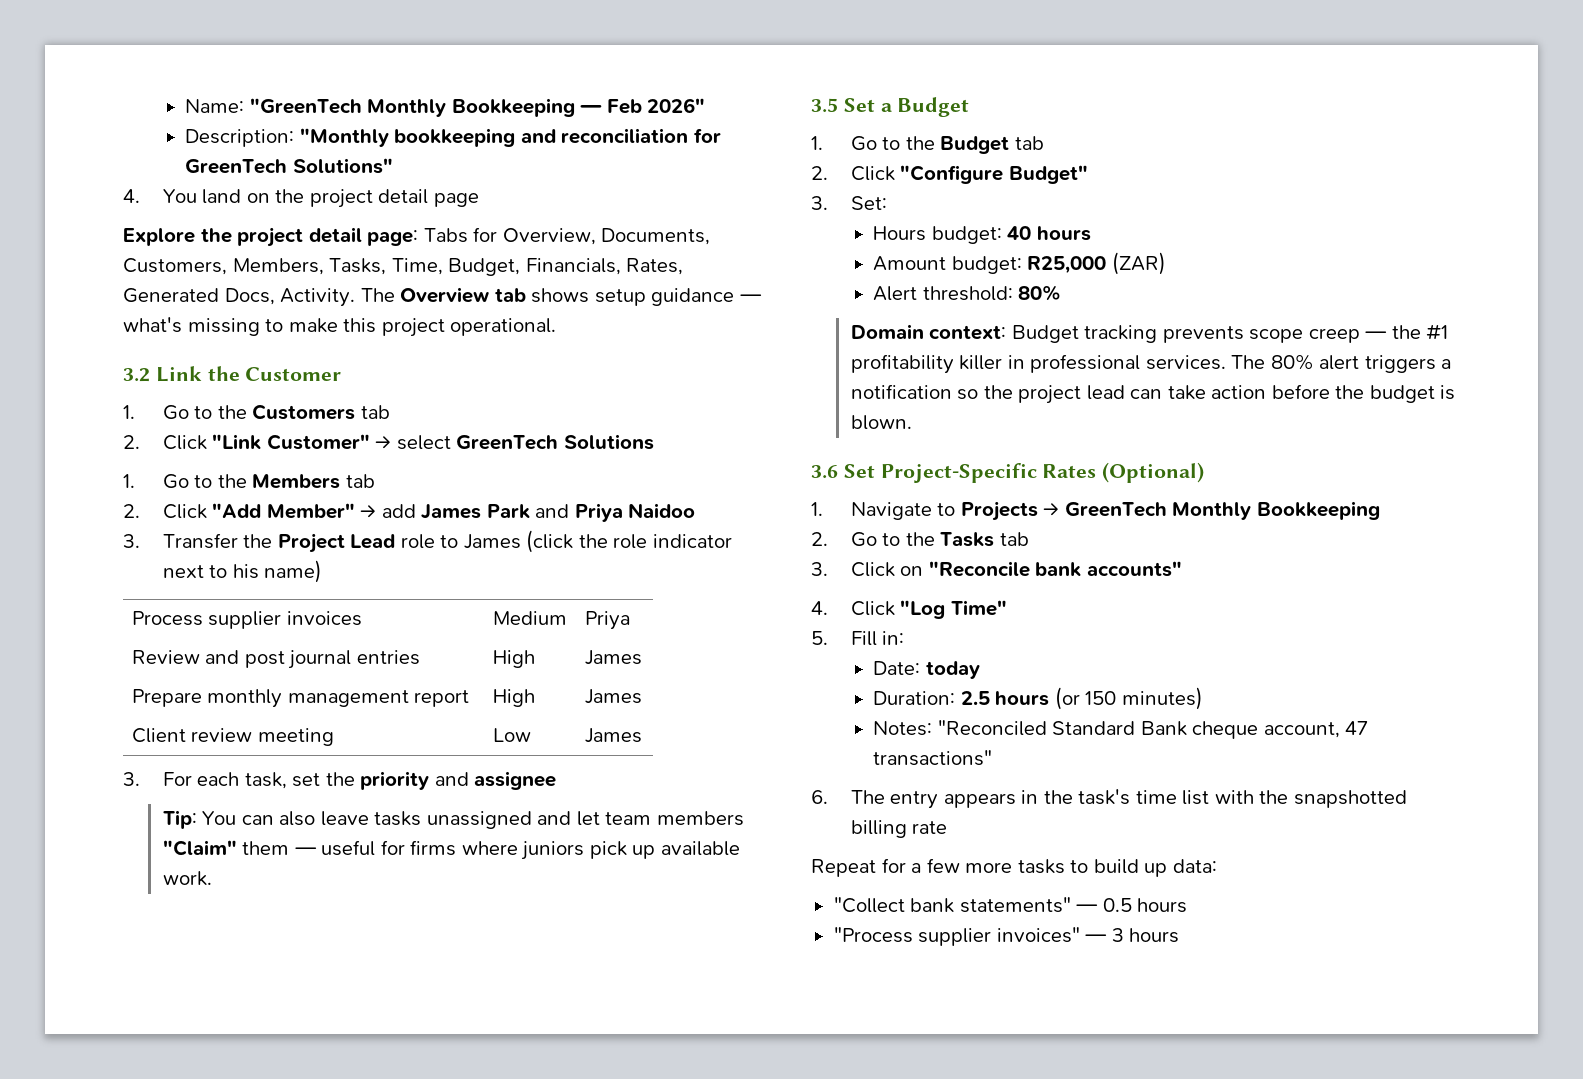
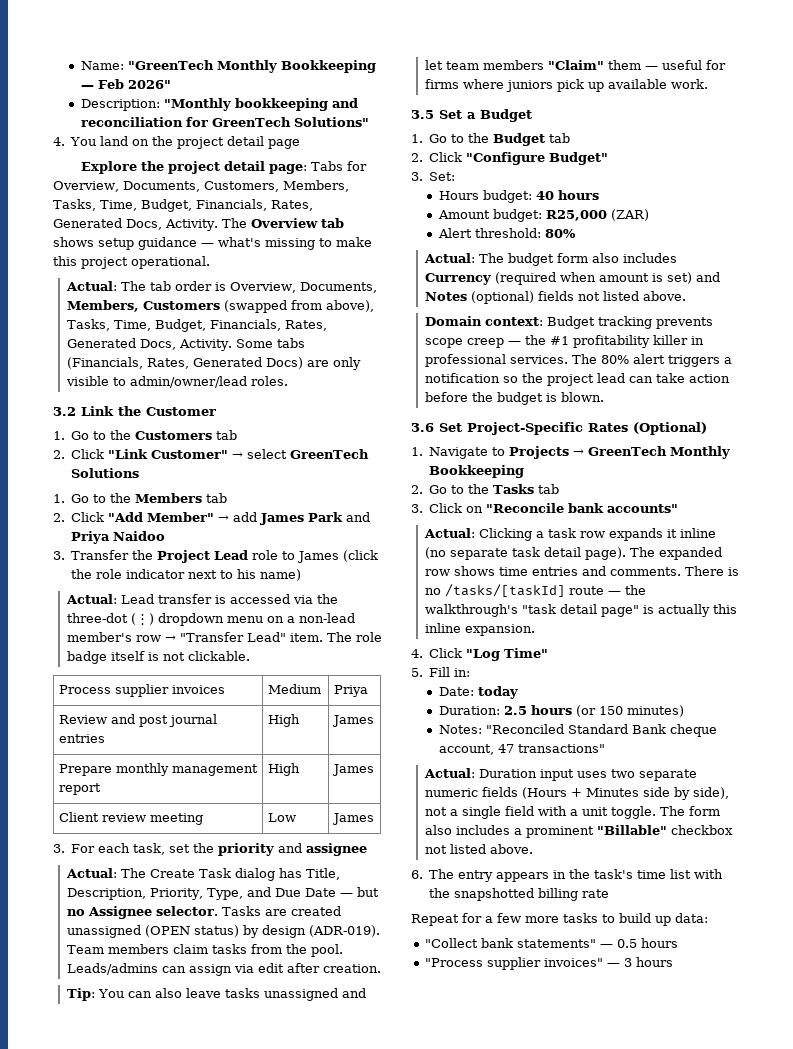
(557, 327) none -> [65,281,377,293] [66,300,374,313] [66,319,327,332] [66,338,305,351] [66,357,361,370] [65,376,288,388] // Actual: The tab order is Overview, Documents, Members, Customers (swapped from above), Tasks, Time, Budget, Financials, Rates, Generated Docs, Activity. Some tabs (Financials, Rates, Generated Docs) are only visible to admin/owner/lead roles.
(323, 571) none -> [65,594,338,604] [66,613,355,626] [66,632,382,642] [66,651,250,664] // Actual: Lead transfer is accessed via the three-dot (⋮) dropdown menu on a non-lead member's row → "Transfer Lead" item. The role badge itself is not clickable.
(557, 780) none -> [65,868,340,881] [66,887,379,900] [66,906,341,919] [66,925,380,938] [66,944,343,957] [66,963,381,976] // Actual: The Create Task dialog has Title, Description, Priority, Type, and Due Date — but no Assignee selector. Tasks are created unassigned (OPEN status) by design (ADR-019). Team members claim tasks from the pool. Leads/admins can assign via edit after creation.
(1062, 293) none -> [423,253,677,266] [424,272,720,285] [424,291,686,304] // Actual: The budget form also includes Currency (required when amount is set) and Notes (optional) fields not listed above.
(1182, 569) none -> [423,528,716,541] [424,547,722,560] [424,566,739,576] [424,584,646,597] [424,604,737,617] [424,623,535,636] // Actual: Clicking a task row expands it inline (no separate task detail page). The expanded row shows time entries and comments. There is no /tasks/[taskId] route — the walkthrough's "task detail page" is actually this inline expansion.
(993, 758) none -> [423,768,697,781] [424,787,729,800] [424,806,720,819] [424,825,733,838] [424,844,533,854] // Actual: Duration input uses two separate numeric fields (Hours + Minutes side by side), not a single field with a unit toggle. The form also includes a prominent "Billable" checkbox not listed above.

